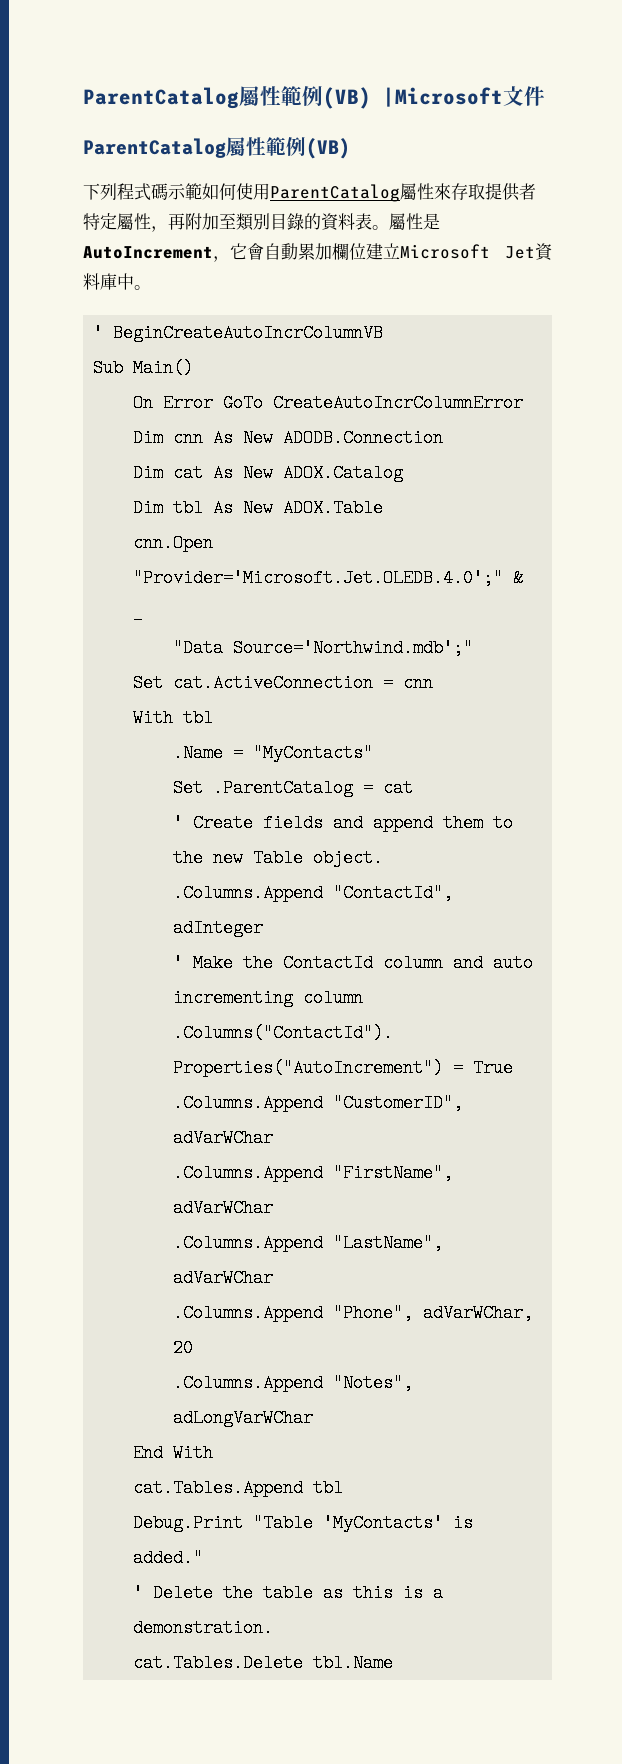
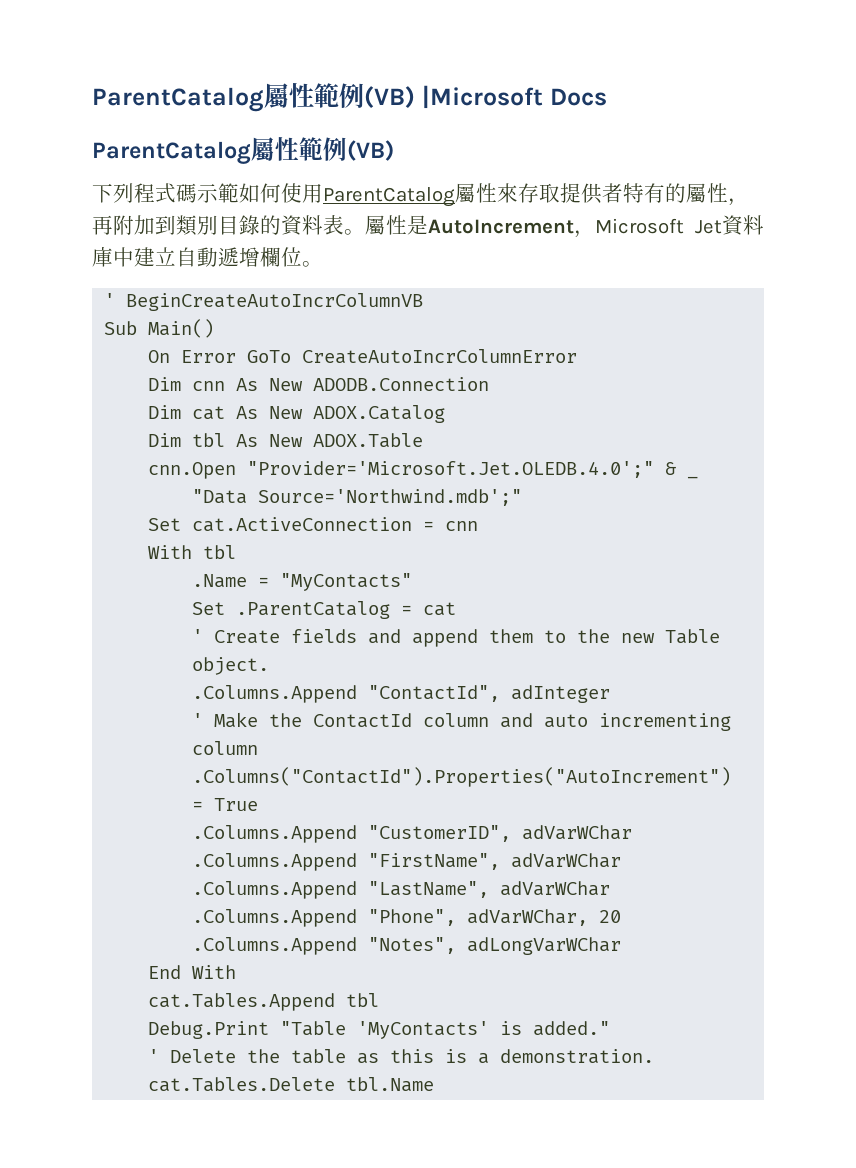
[503,86,545,106] 文件 -> [549,88,607,106] Docs
[100,213,117,230] 定 -> [644,183,686,203] 有的
[219,213,236,229] 至 -> [155,215,176,235] 到
[230,243,553,261] [83,273,134,290] 它會自動累加欄位建立Microsoft Jet資料庫中 -> [595,215,764,236] [92,247,302,267] Microsoft Jet資料庫中建立自動遞增欄位

